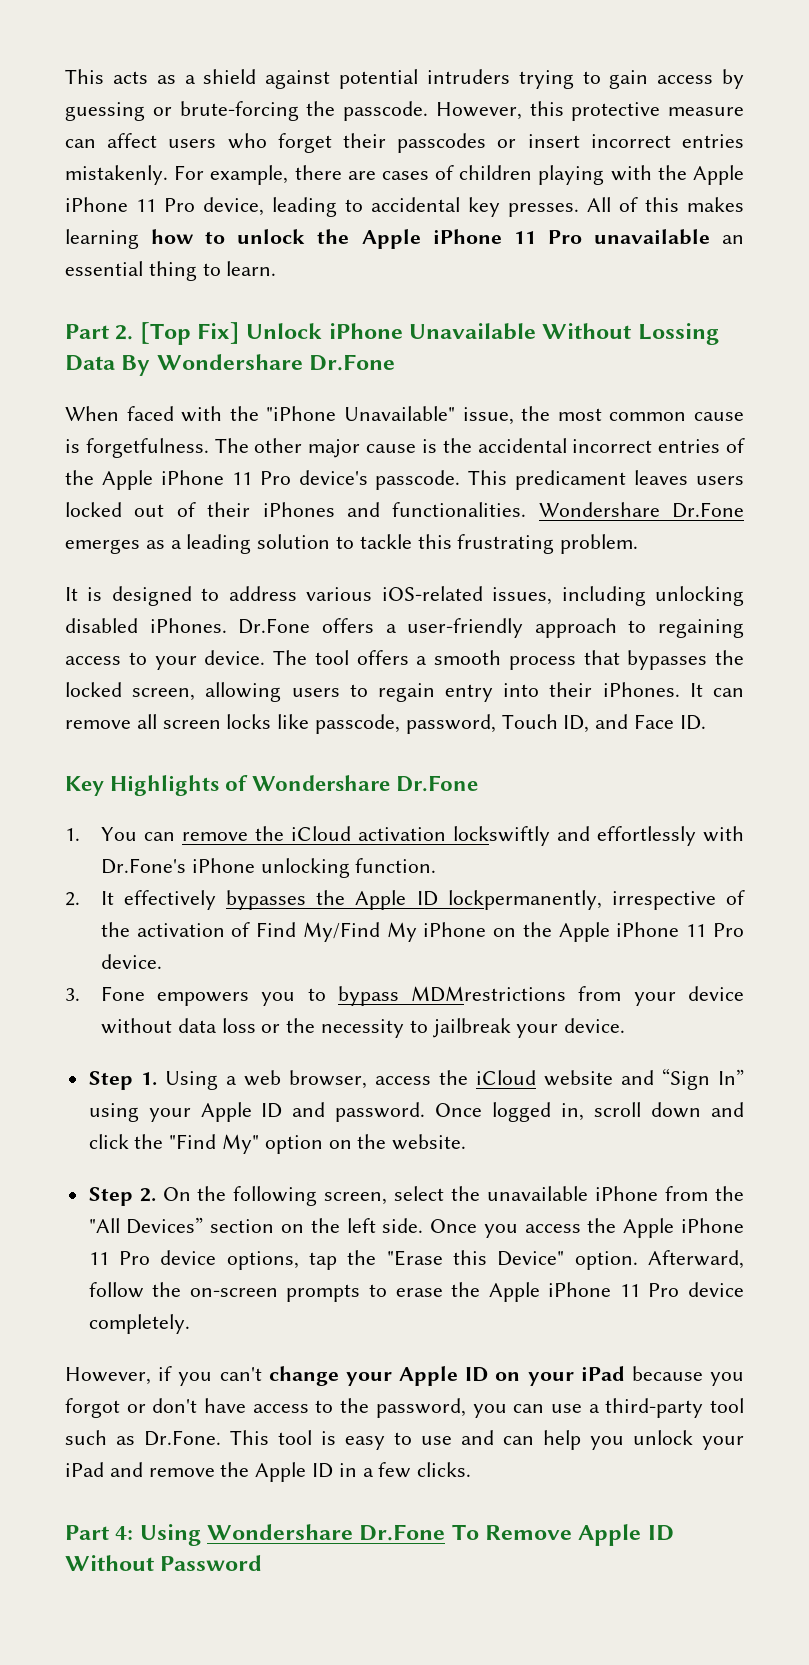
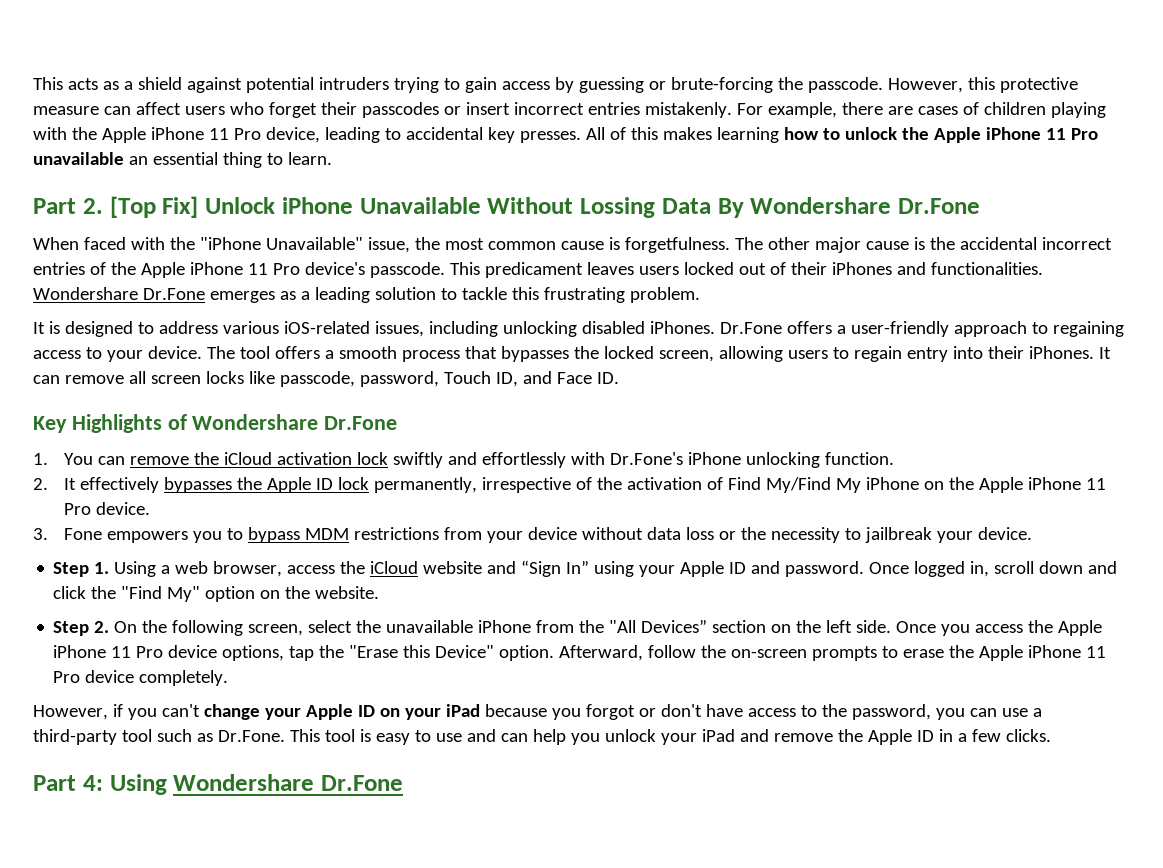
[452,826,550,846] lockswiftly -> [356,452,443,468] lock swiftly
[447,890,602,910] lockpermanently, -> [337,477,477,493] lock permanently,
[411,986,567,1002] MDMrestrictions -> [304,527,439,540] MDM restrictions
[451,1524,674,1546] [65,1555,263,1571] To Remove Apple ID Without Password -> (403, 783) none

